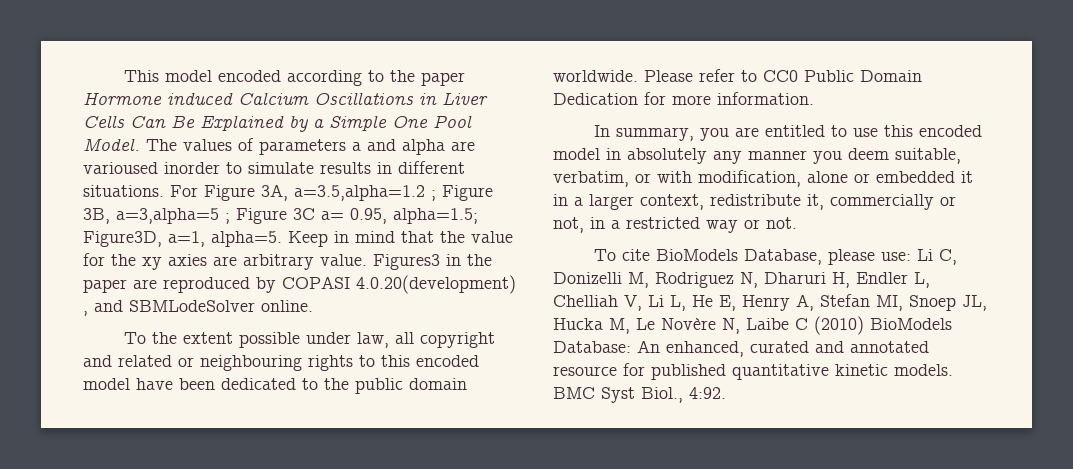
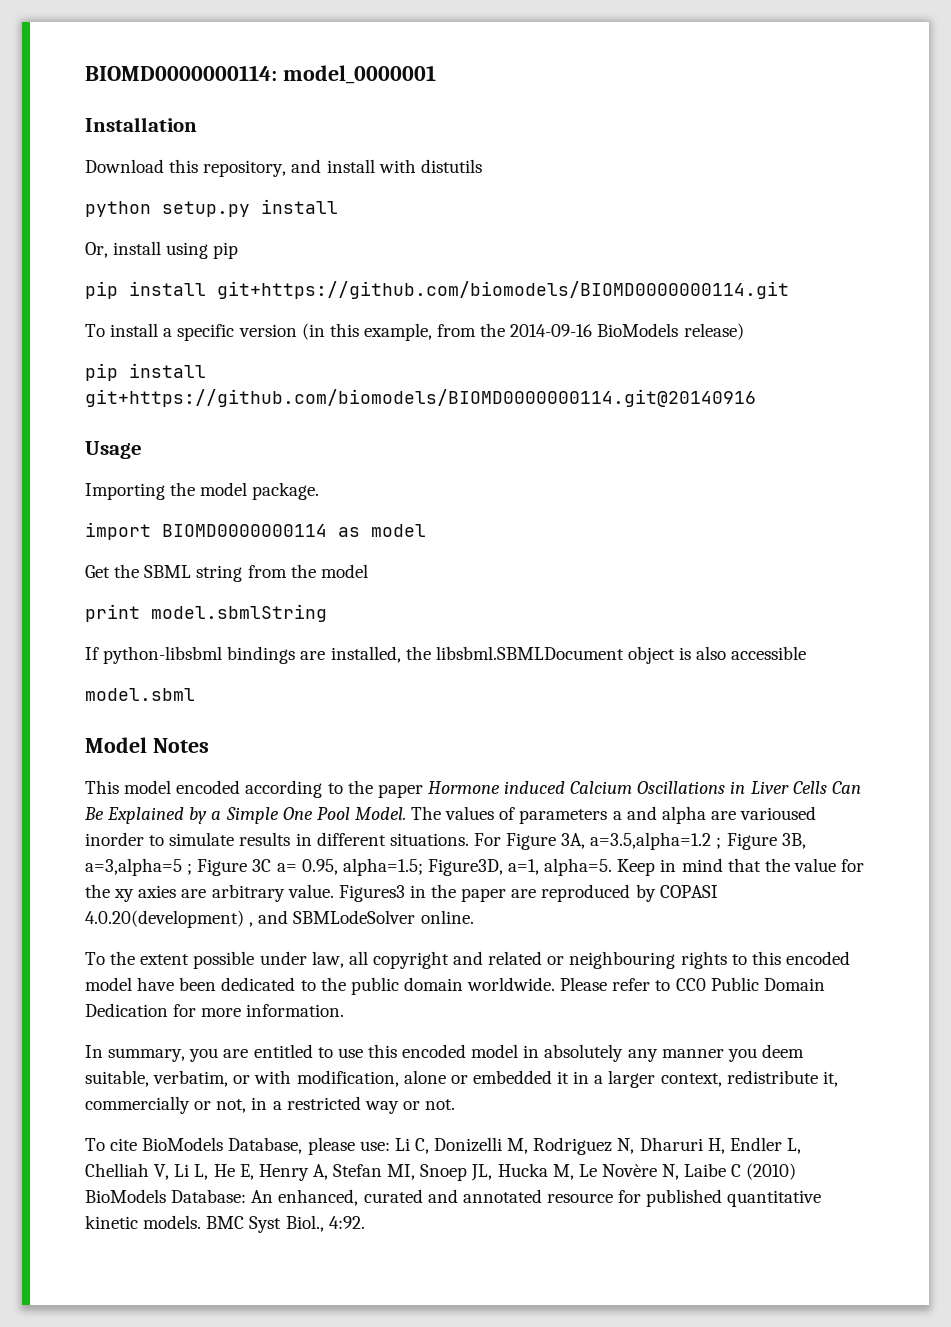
(124, 76) none -> [85,65,436,84] [85,117,197,132] [85,159,482,177] [85,199,338,217] [85,241,239,259] [85,281,789,299] [85,323,744,341] [85,363,206,381] [85,389,756,407] [85,441,142,459] [85,482,320,500] [85,522,426,540] [85,564,368,582] [85,604,327,622] [85,646,807,664] [85,688,195,701] [85,737,209,753] BIOMD0000000114: model_0000001 // Installation // Download this repository, and install with distutils // python setup.py install // Or, install using pip // pip install git+https://github.com/biomodels/BIOMD0000000114.git // To install a specific version (in this example, from the 2014-09-16 BioModels release) // pip install git+https://github.com/biomodels/BIOMD0000000114.git@20140916 // Usage // Importing the model package. // import BIOMD0000000114 as model // Get the SBML string from the model // print model.sbmlString // If python-libsbml bindings are installed, the libsbml.SBMLDocument object is also accessible // model.sbml // Model Notes //

